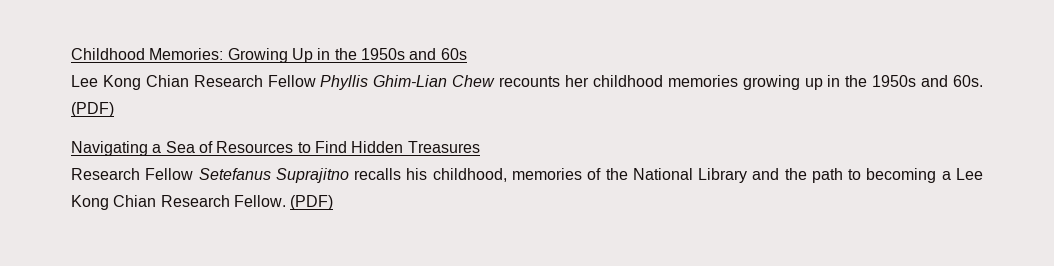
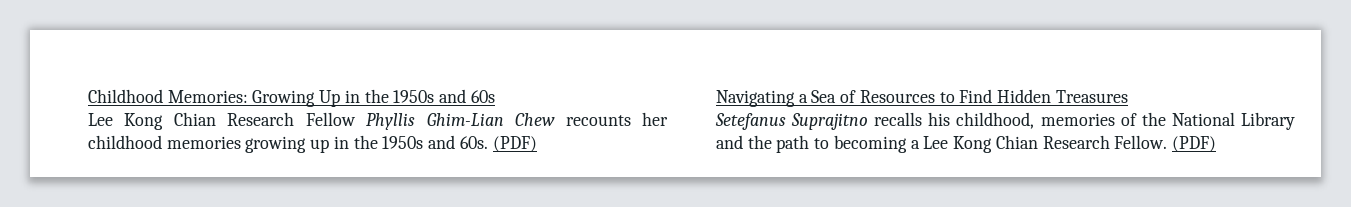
[71,168,194,180] Research Fellow -> (1128, 96) none

